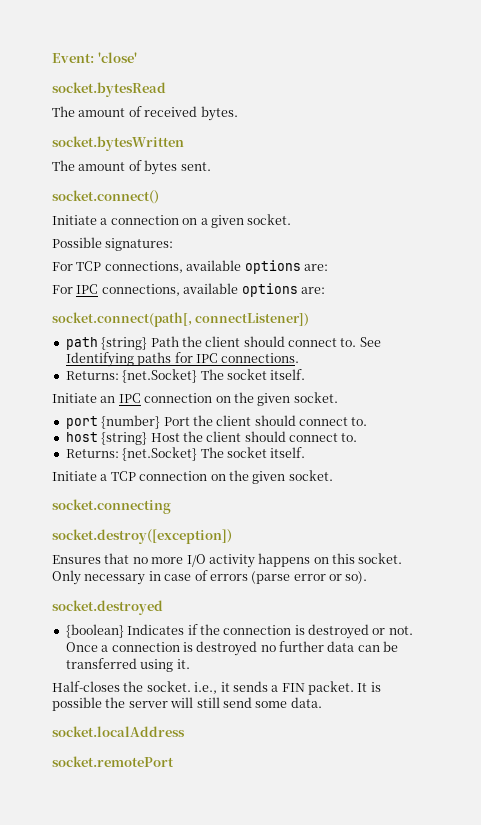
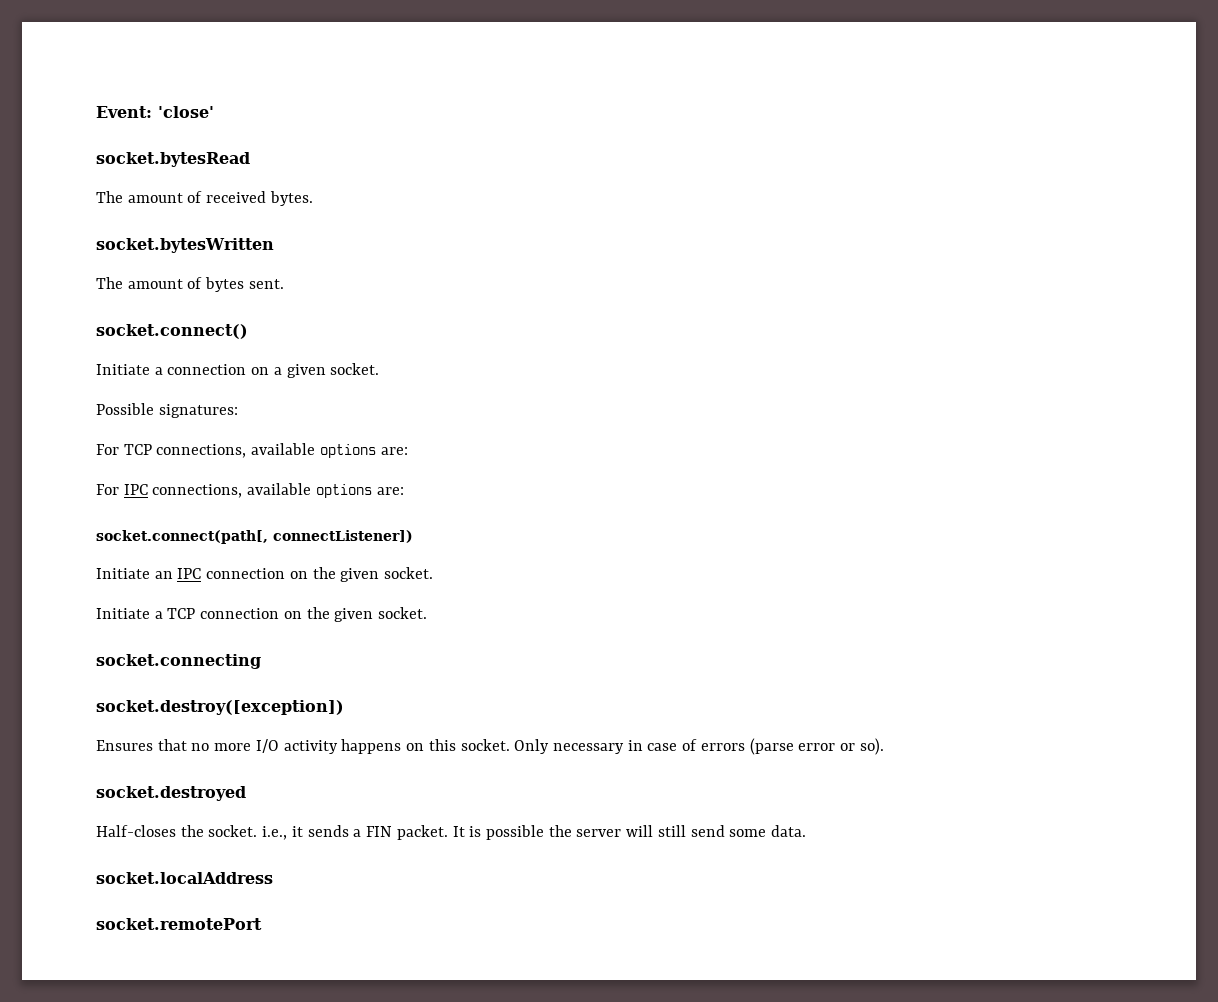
[65,336,381,350] [65,352,300,367] [65,369,306,383] // path {string} Path the client should connect to. See Identifying paths for IPC connections. // Returns: {net.Socket} The socket itself. -> (413, 536) none
[65,415,368,429] [65,431,358,445] [65,447,306,461] // port {number} Port the client should connect to. // host {string} Host the client should connect to. // Returns: {net.Socket} The socket itself. -> (434, 573) none
[65,624,413,639] [65,641,399,656] [65,658,190,672] // {boolean} Indicates if the connection is destroyed or not. Once a connection is destroyed no further data can be transferred using it. -> (246, 793) none

